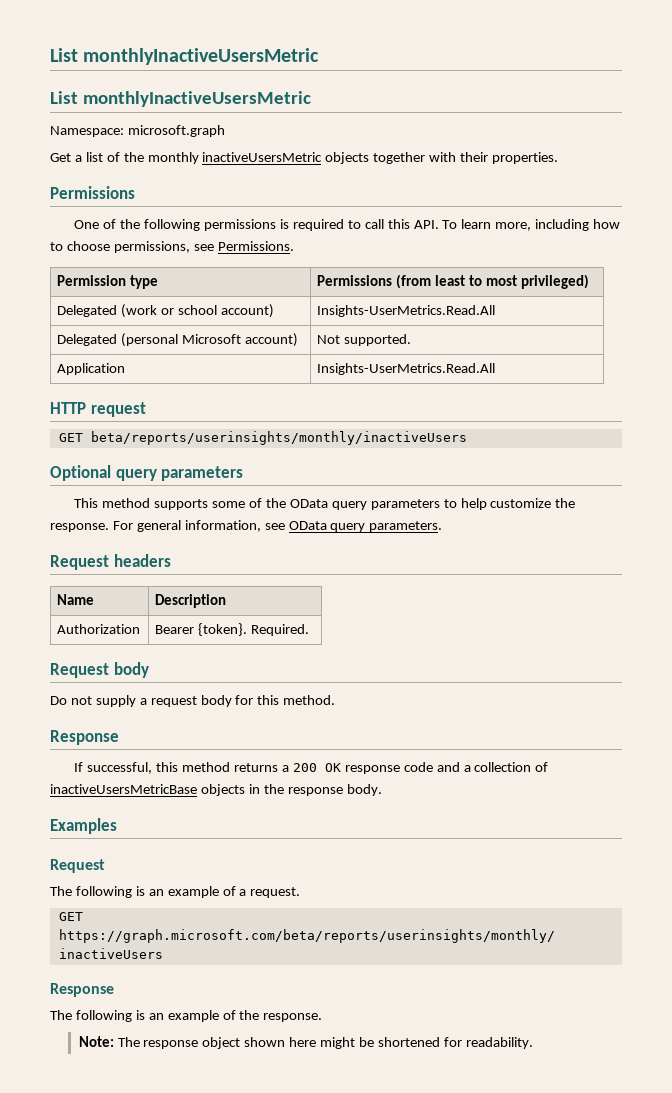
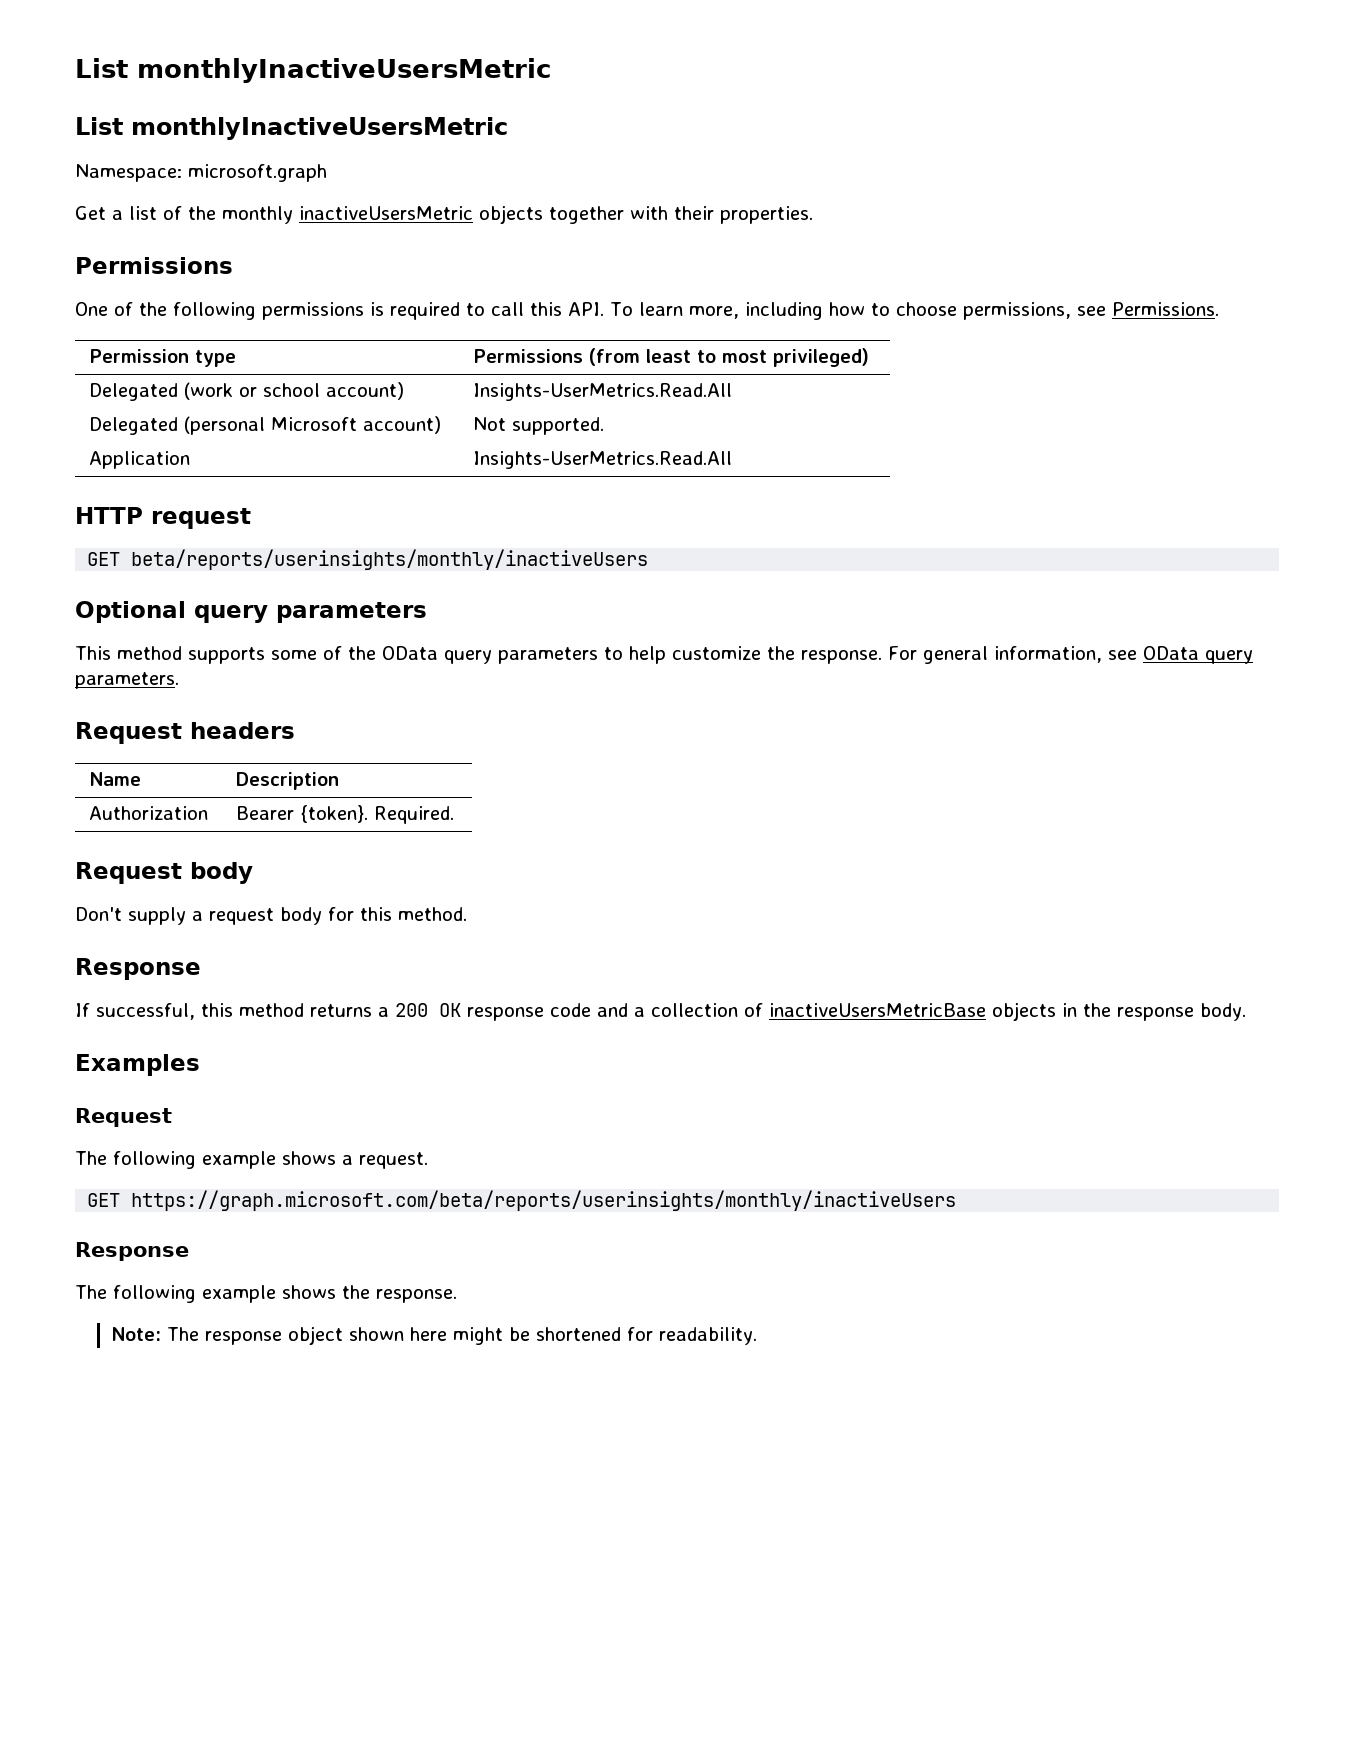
[50,696,92,705] Do not -> [75,907,122,921] Don't
[135,886,236,898] is an example of -> [202,1151,336,1169] example shows
[135,1010,236,1022] is an example of -> [202,1285,336,1303] example shows

